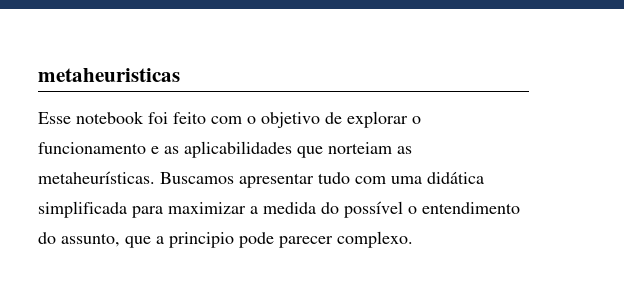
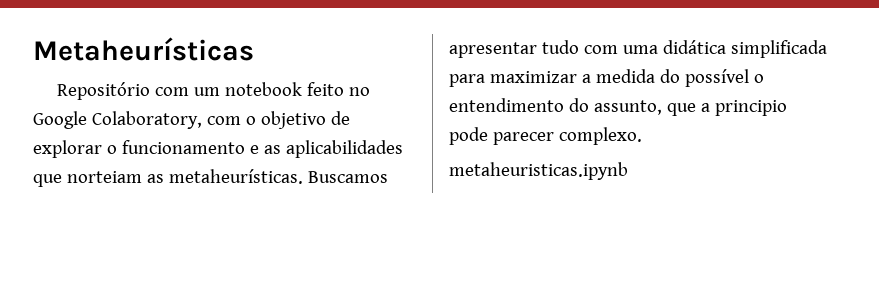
[38,68,180,82] [38,111,206,124] metaheuristicas // Esse notebook foi feito -> [33,37,254,61] [57,82,371,100] [33,111,202,129] Metaheurísticas // Repositório com um notebook feito no Google Colaboratory,
(413, 239) none -> [449,162,628,180] // metaheuristicas.ipynb

